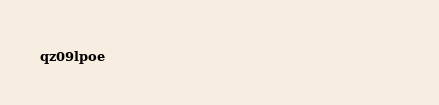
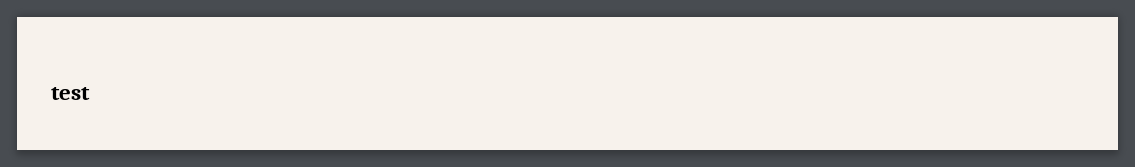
[40,51,105,64] qz09lpoe -> [51,87,90,100] test

